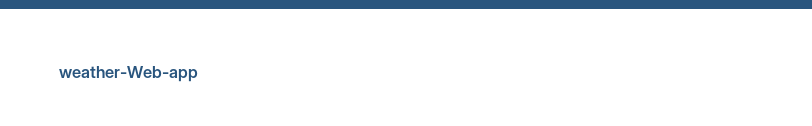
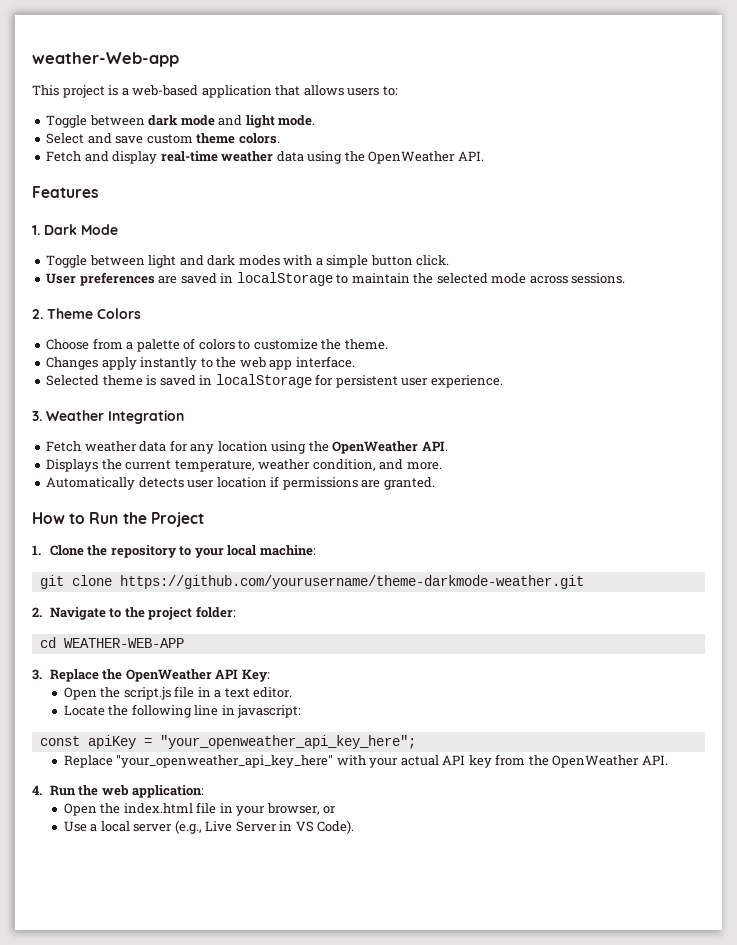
(198, 74) none -> [32,85,398,98] [46,115,316,128] [46,133,280,144] [46,151,484,164] [32,186,98,198] [32,224,118,235] [46,255,450,268] [46,272,626,286] [32,308,141,319] [46,338,388,352] [46,356,355,370] [46,374,503,388] [32,410,184,424] [46,440,448,454] [46,459,442,472] [46,476,435,490] [32,512,204,527] [32,545,316,558] [39,575,584,589] [32,606,236,620] [39,637,184,648] [32,669,270,682] [63,686,293,700] [63,704,302,718] [39,735,416,749] [63,754,668,768] [32,785,205,798] [63,802,337,816] [63,820,355,834] // This project is a web-based application that allows users to: // Toggle between dark mode and light mode. // Select and save custom theme colors. // Fetch and display real-time weather data using the OpenWeather API. // Features // 1. Dark Mode // Toggle between light and dark modes with a simple button click. // User preferences are saved in localStorage to maintain the selected mode across sessions. // 2. Theme Colors // Choose from a palette of colors to customize the theme. // Changes apply instantly to the web app interface. // Selected theme is saved in localStorage for persistent user experience. // 3. Weather Integration // Fetch weather data for any location using the OpenWeather API. // Displays the current temperature, weather condition, and more. // Automatically detects user location if permissions are granted. // How to Run the Project // 1. Clone the repository to your local machine: // git clone https://github.com/yourusername/theme-darkmode-weather.git // 2. Navigate to the project folder: // cd WEATHER-WEB-APP // 3. Replace the OpenWeather API Key: // Open the script.js file in a text editor. // Locate the following line in javascript: // const apiKey = "your_openweather_api_key_here"; // Replace "your_openweather_api_key_here" with your actual API key from the OpenWeather API. // 4. Run the web application: // Open the index.html file in your browser, or // Use a local server (e.g., Live Server in VS Code).

